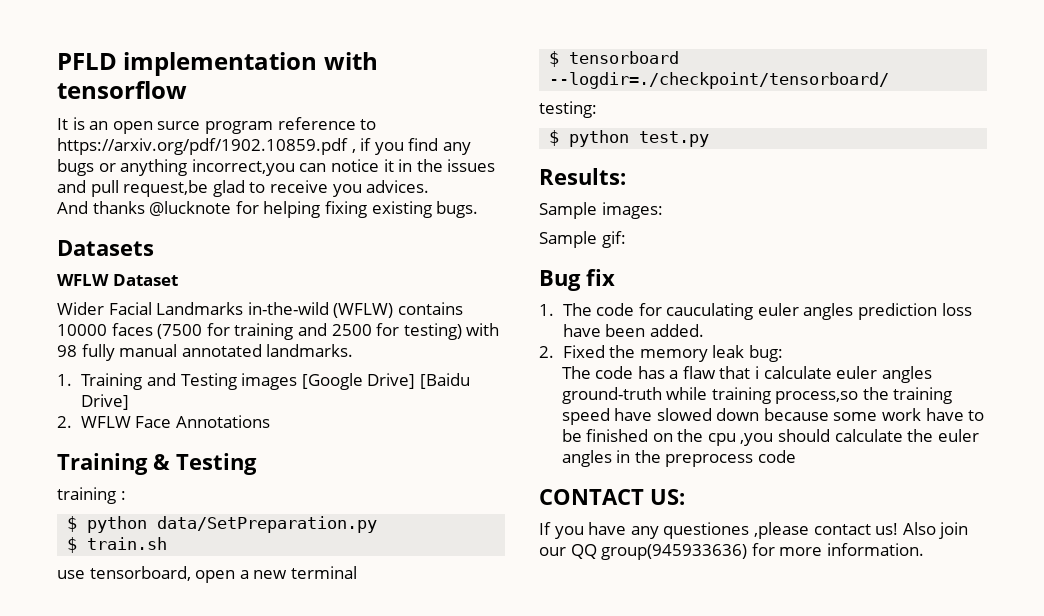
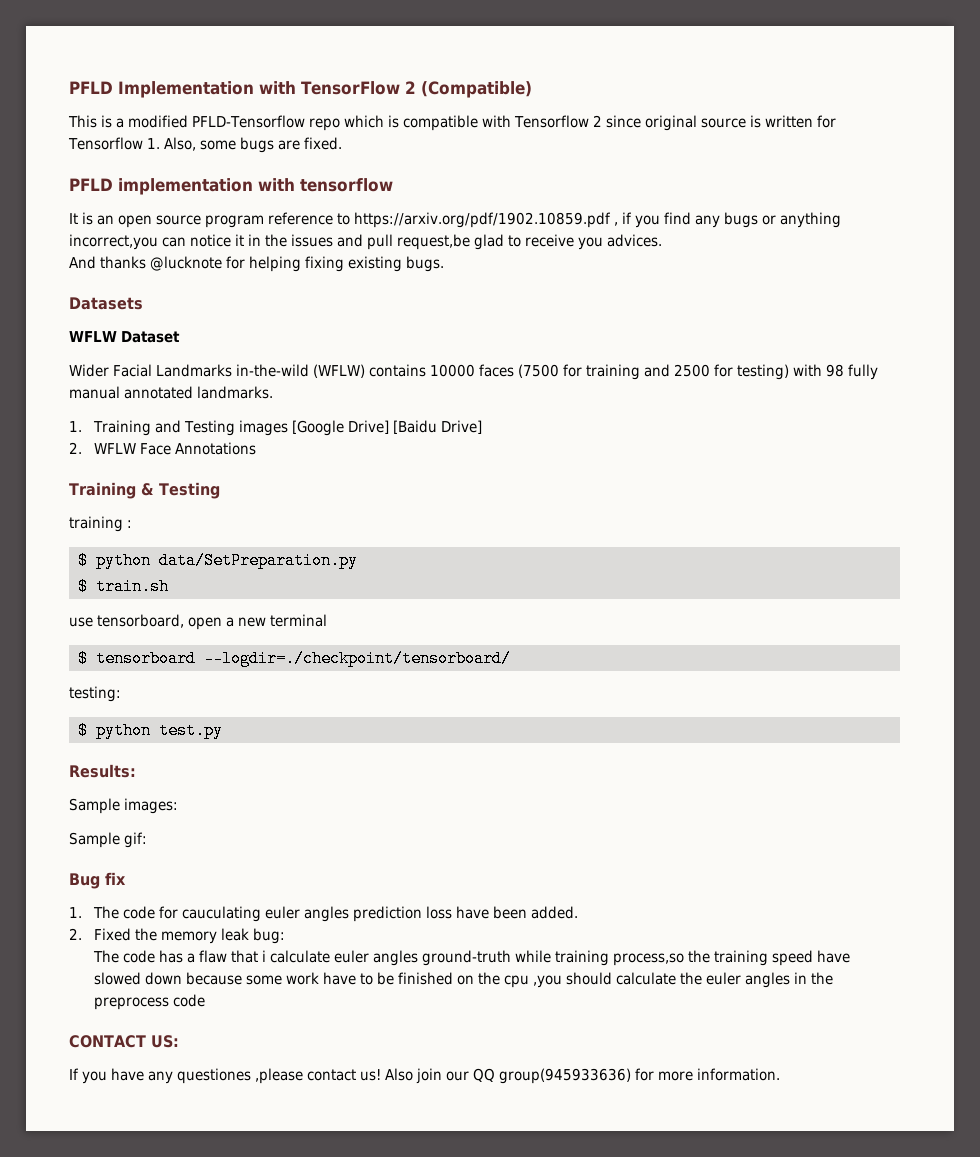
[57,53,117,70] PFLD -> [69,81,532,98] [68,115,836,131] [68,137,342,153] [69,178,113,191] PFLD Implementation with TensorFlow 2 (Compatible) // This is a modified PFLD-Tensorflow repo which is compatible with Tensorflow 2 since original source is written for Tensorflow 1. Also, some bugs are fixed. // PFLD
[157,121,201,130] surce -> [156,215,201,225] source

